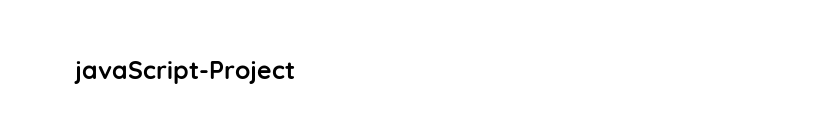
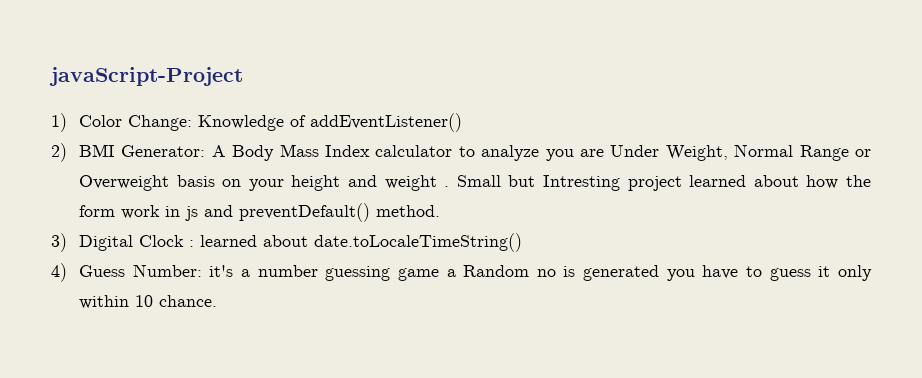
(295, 72) none -> [51,113,463,132] [51,143,871,162] [79,175,872,191] [79,203,441,222] [51,233,523,252] [51,263,872,282] [79,295,218,309] // 1) Color Change: Knowledge of addEventListener() // 2) BMI Generator: A Body Mass Index calculator to analyze you are Under Weight, Normal Range or Overweight basis on your height and weight . Small but Intresting project learned about how the form work in js and preventDefault() method. // 3) Digital Clock : learned about date.toLocaleTimeString() // 4) Guess Number: it's a number guessing game a Random no is generated you have to guess it only within 10 chance.

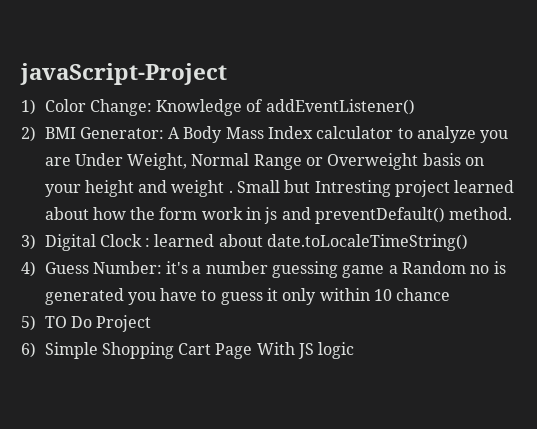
[159,295,218,307] chance. -> [396,288,451,301] [21,315,152,332] [21,342,355,359] chance // 5) TO Do Project // 6) Simple Shopping Cart Page With JS logic

